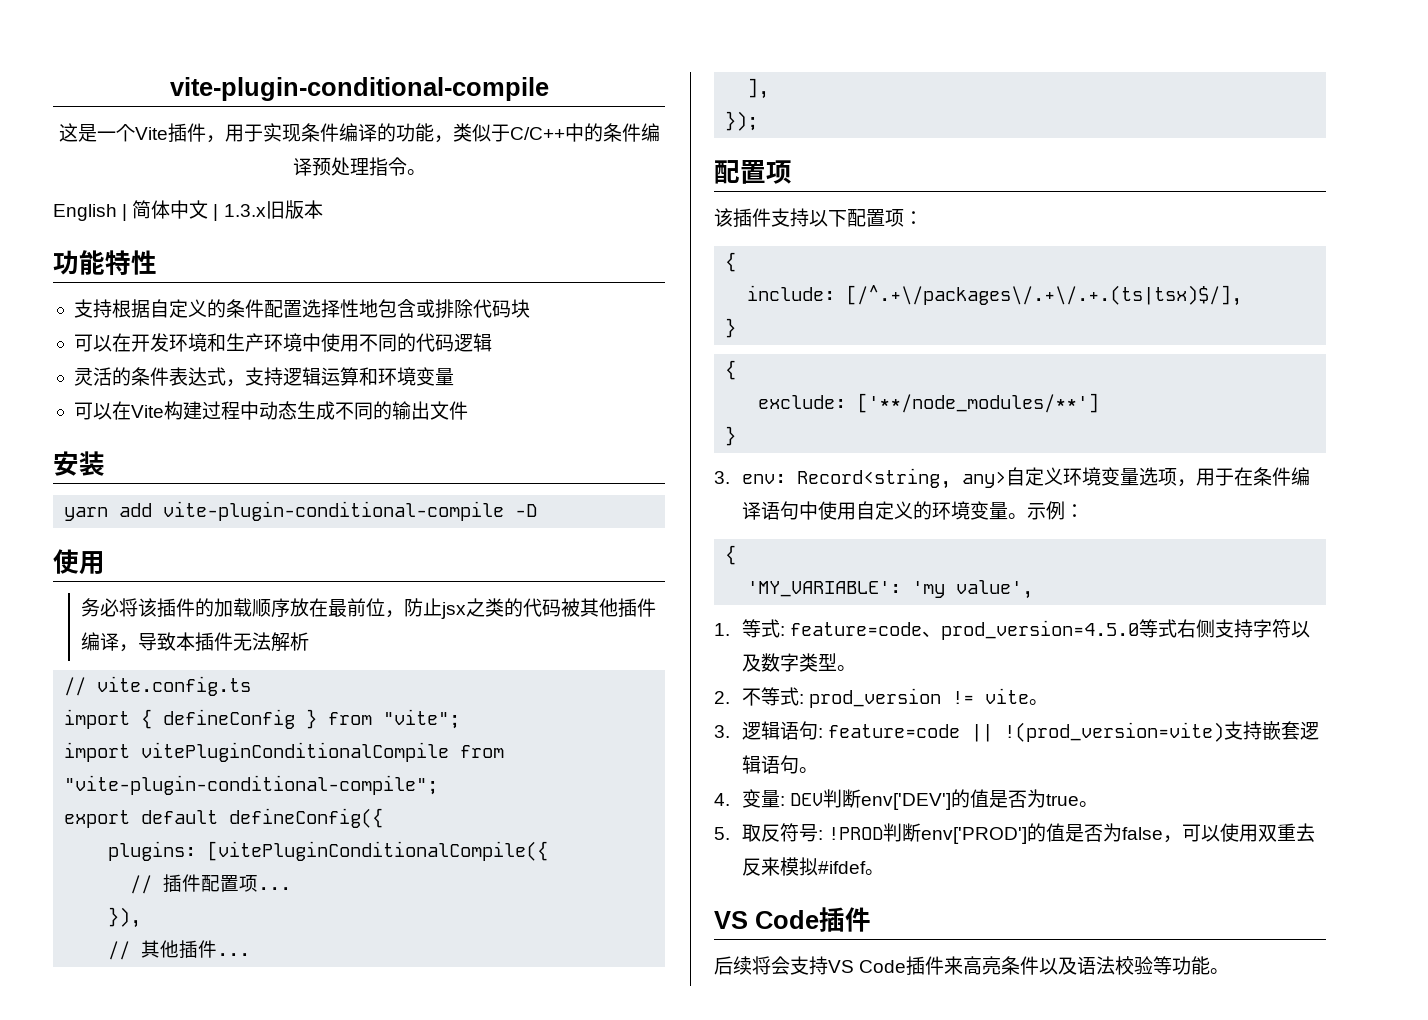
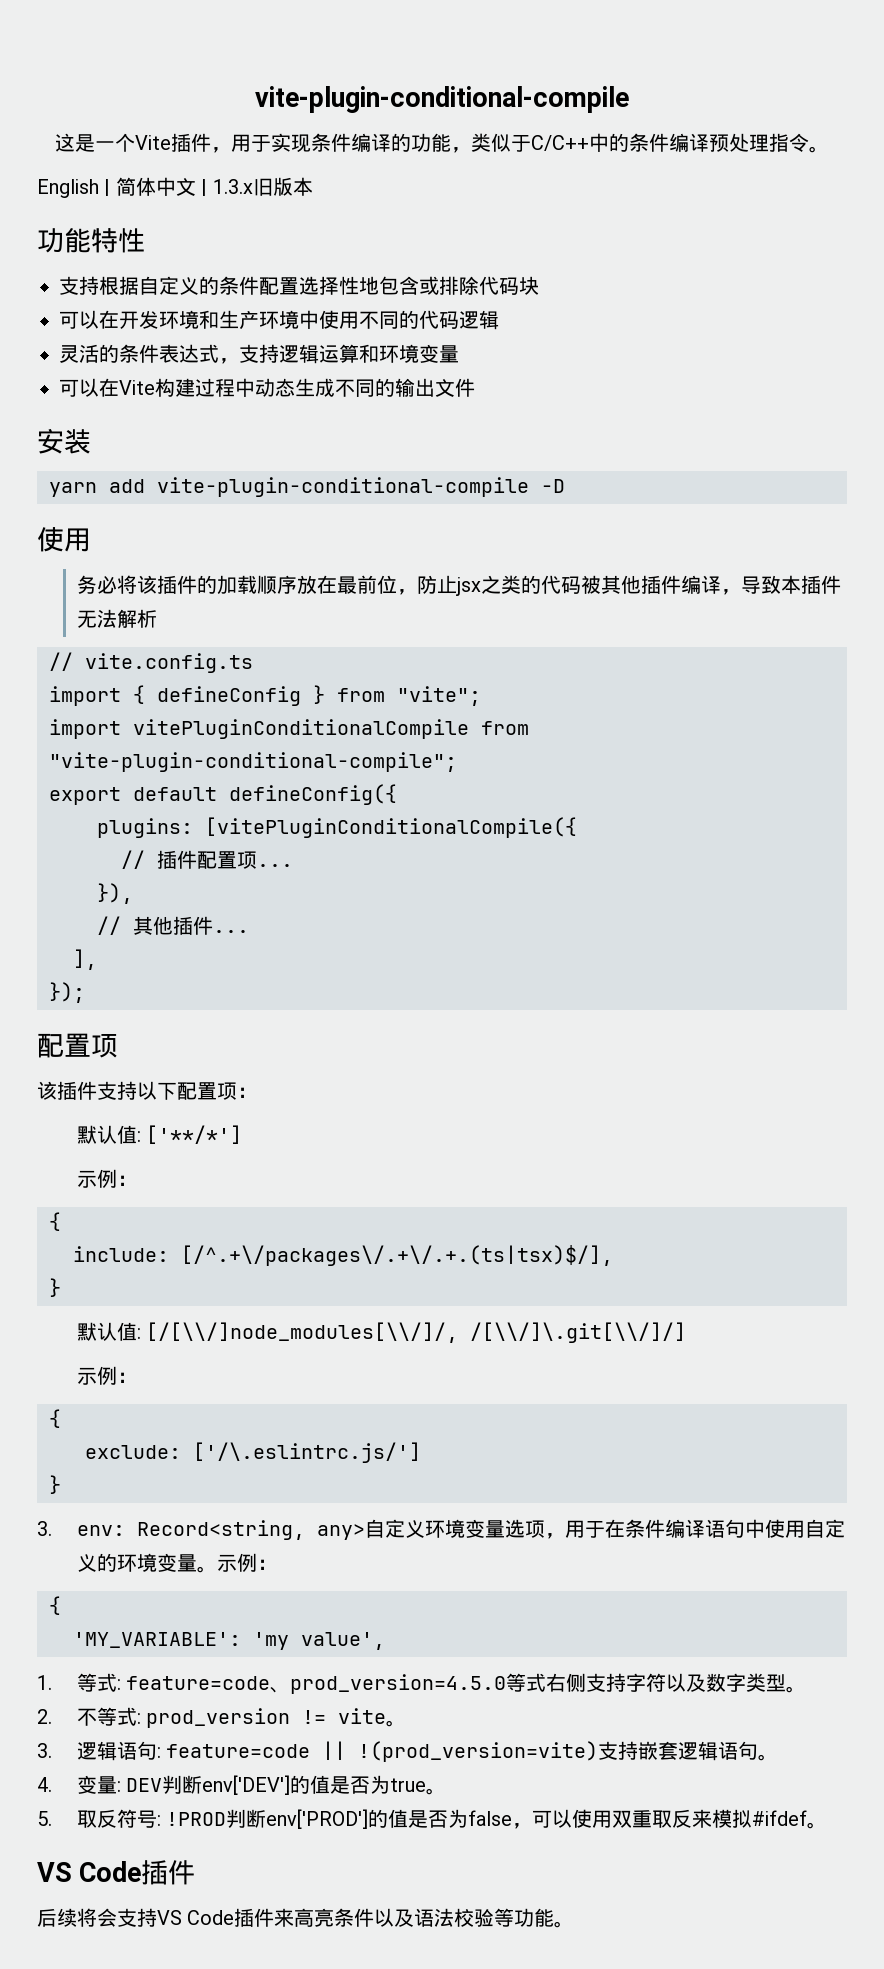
(923, 218) none -> [76,1125,243,1144] [76,1169,137,1188] // 默认值: ['**/*'] // 示例：
(737, 328) none -> [76,1322,687,1343] [76,1366,137,1385] // 默认值: [/[\\/]node_modules[\\/]/, /[\\/]\.git[\\/]/] // 示例：
[857,393,1100,413] ['**/node_modules/**'] -> [193,1442,421,1463] ['/\.eslintrc.js/']
[1296,823,1316,842] 去 -> [652,1810,673,1828] 取

